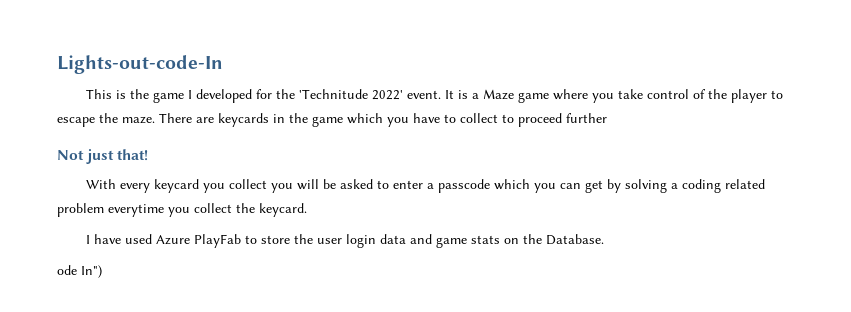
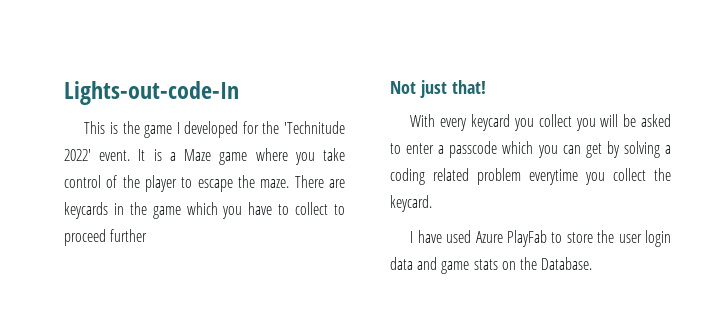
[57,265,102,278] // ode In") -> (593, 263) none

